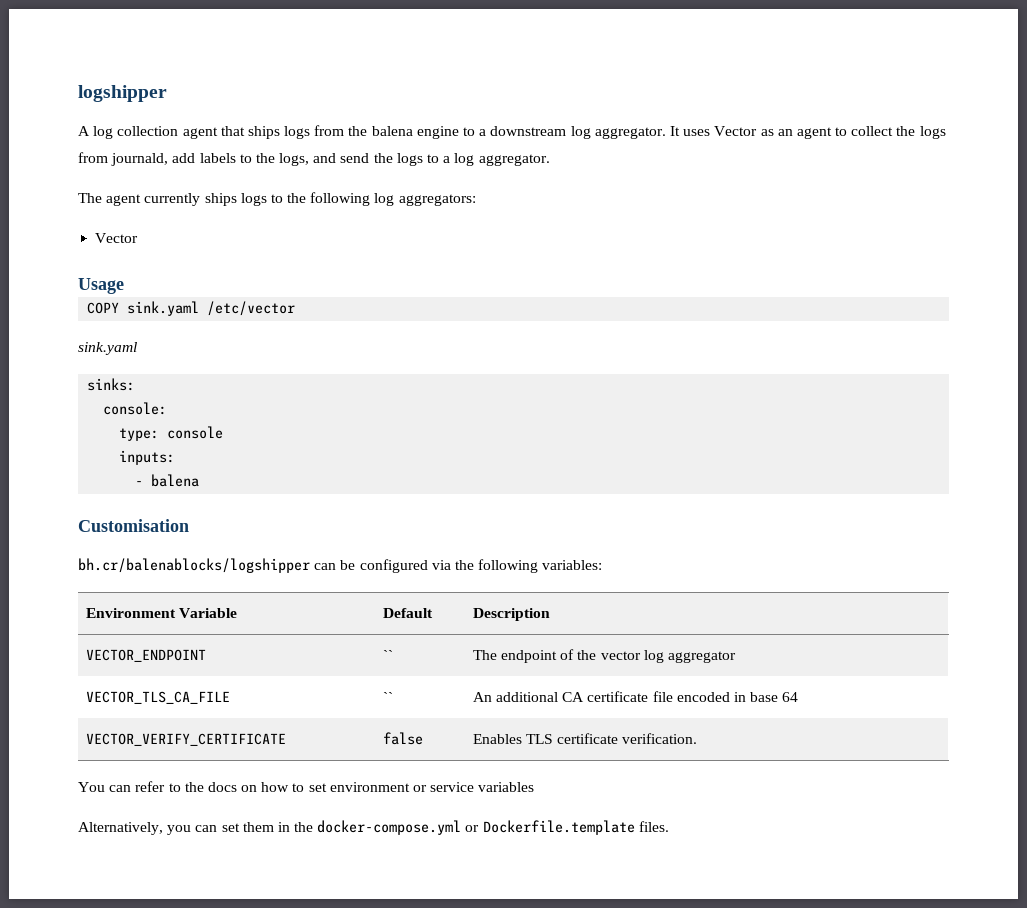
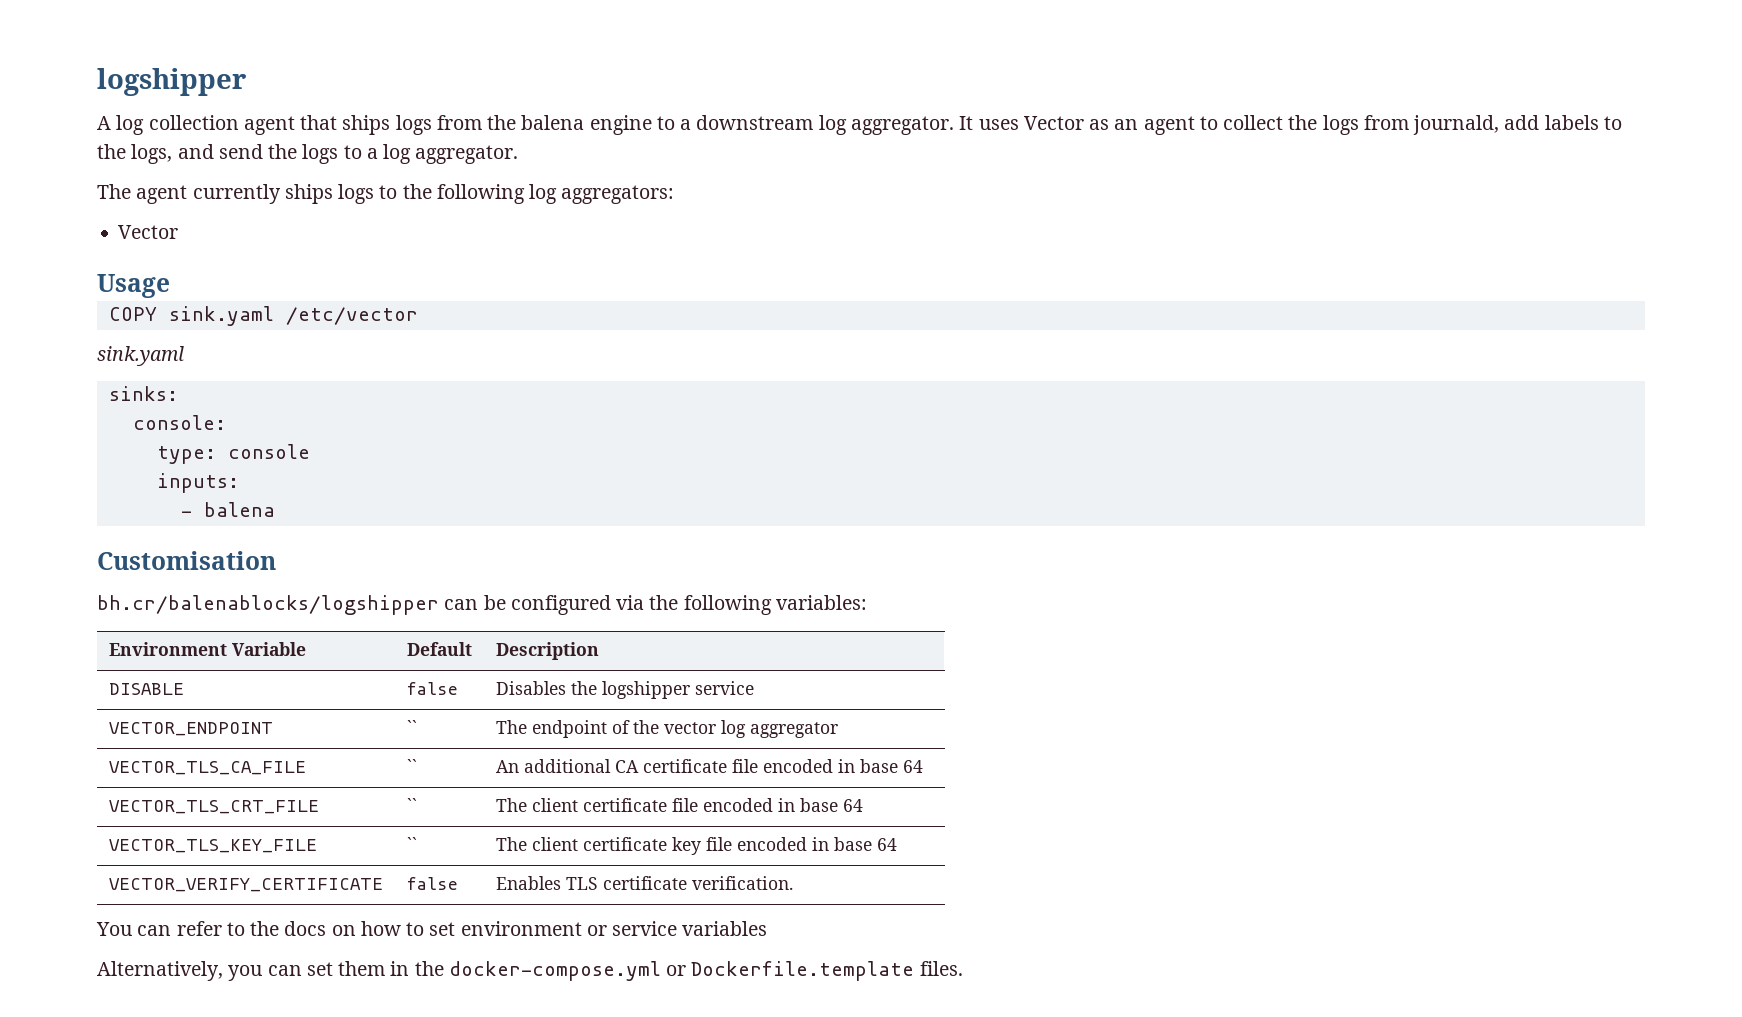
(550, 614) none -> [108,683,184,695] [406,682,458,695] [495,681,754,699] // DISABLE | false | Disables the logshipper service
(799, 697) none -> [108,800,319,814] [406,798,417,812] [495,798,863,812] [108,839,317,853] [406,837,417,851] [495,837,897,855] // VECTOR_TLS_CRT_FILE | `` | The client certificate file encoded in base 64 // VECTOR_TLS_KEY_FILE | `` | The client certificate key file encoded in base 64

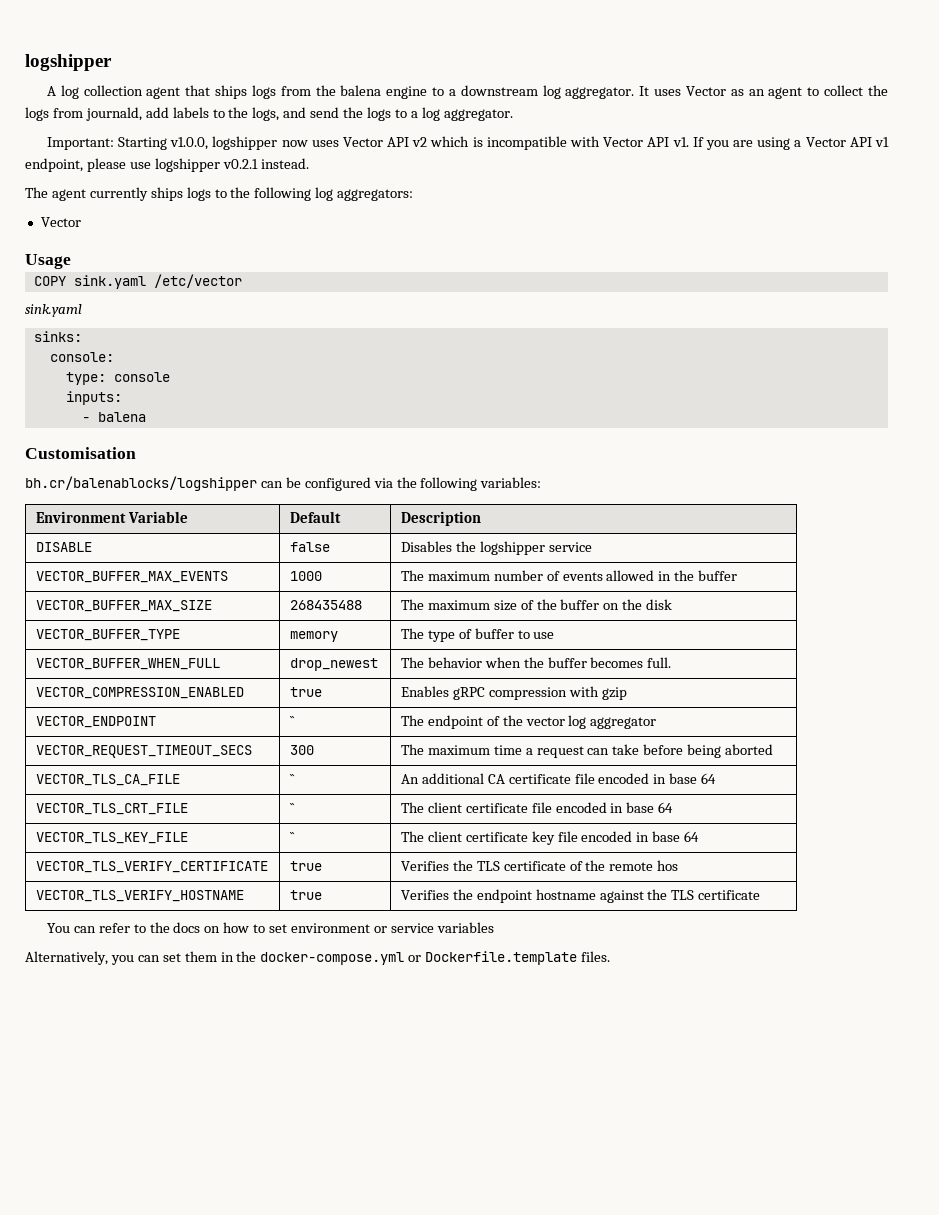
(519, 154) none -> [46,136,889,150] [25,158,309,172] // Important: Starting v1.0.0, logshipper now uses Vector API v2 which is incompatible with Vector API v1. If you are using a Vector API v1 endpoint, please use logshipper v0.2.1 instead.
(754, 688) none -> [35,571,228,583] [289,571,322,581] [400,570,738,581] [35,600,212,612] [289,600,362,610] [400,599,673,611] [35,629,180,641] [289,631,338,642] [400,628,555,642] [35,658,220,670] [289,658,378,671] [400,657,672,668] [35,687,244,699] [289,687,322,697] [400,686,627,700] // VECTOR_BUFFER_MAX_EVENTS | 1000 | The maximum number of events allowed in the buffer // VECTOR_BUFFER_MAX_SIZE | 268435488 | The maximum size of the buffer on the disk // VECTOR_BUFFER_TYPE | memory | The type of buffer to use // VECTOR_BUFFER_WHEN_FULL | drop_newest | The behavior when the buffer becomes full. // VECTOR_COMPRESSION_ENABLED | true | Enables gRPC compression with gzip
(838, 730) none -> [35,745,252,758] [289,745,314,755] [400,744,774,758] // VECTOR_REQUEST_TIMEOUT_SECS | 300 | The maximum time a request can take before being aborted
[108,878,383,892] [406,877,458,890] [495,876,793,890] VECTOR_VERIFY_CERTIFICATE | false | Enables TLS certificate verification. -> [35,861,268,873] [289,861,322,871] [400,860,679,871] [35,890,244,902] [289,890,322,900] [400,889,761,903] VECTOR_TLS_VERIFY_CERTIFICATE | true | Verifies the TLS certificate of the remote hos // VECTOR_TLS_VERIFY_HOSTNAME | true | Verifies the endpoint hostname against the TLS certificate

